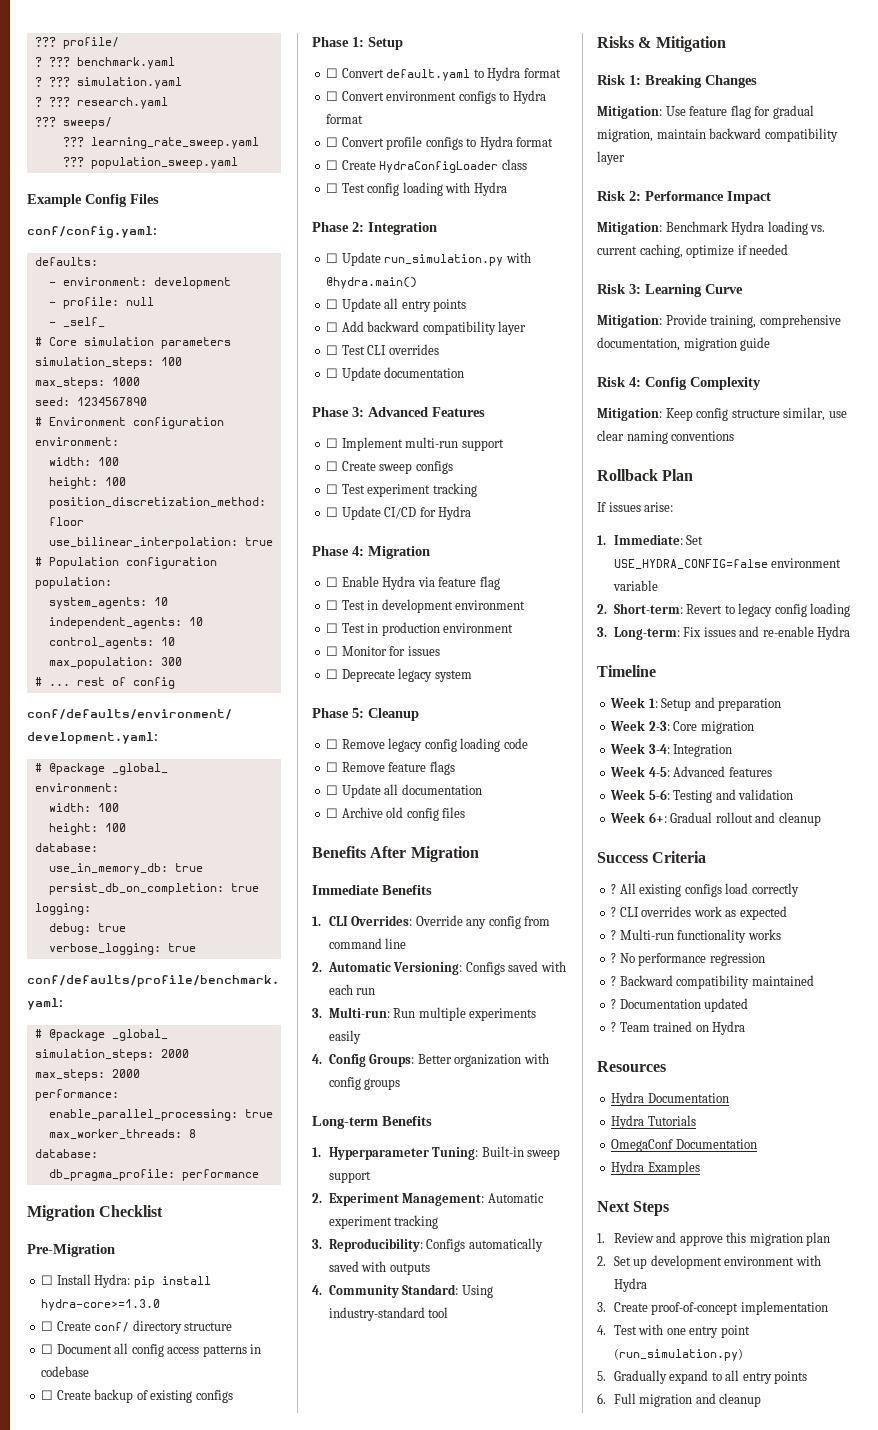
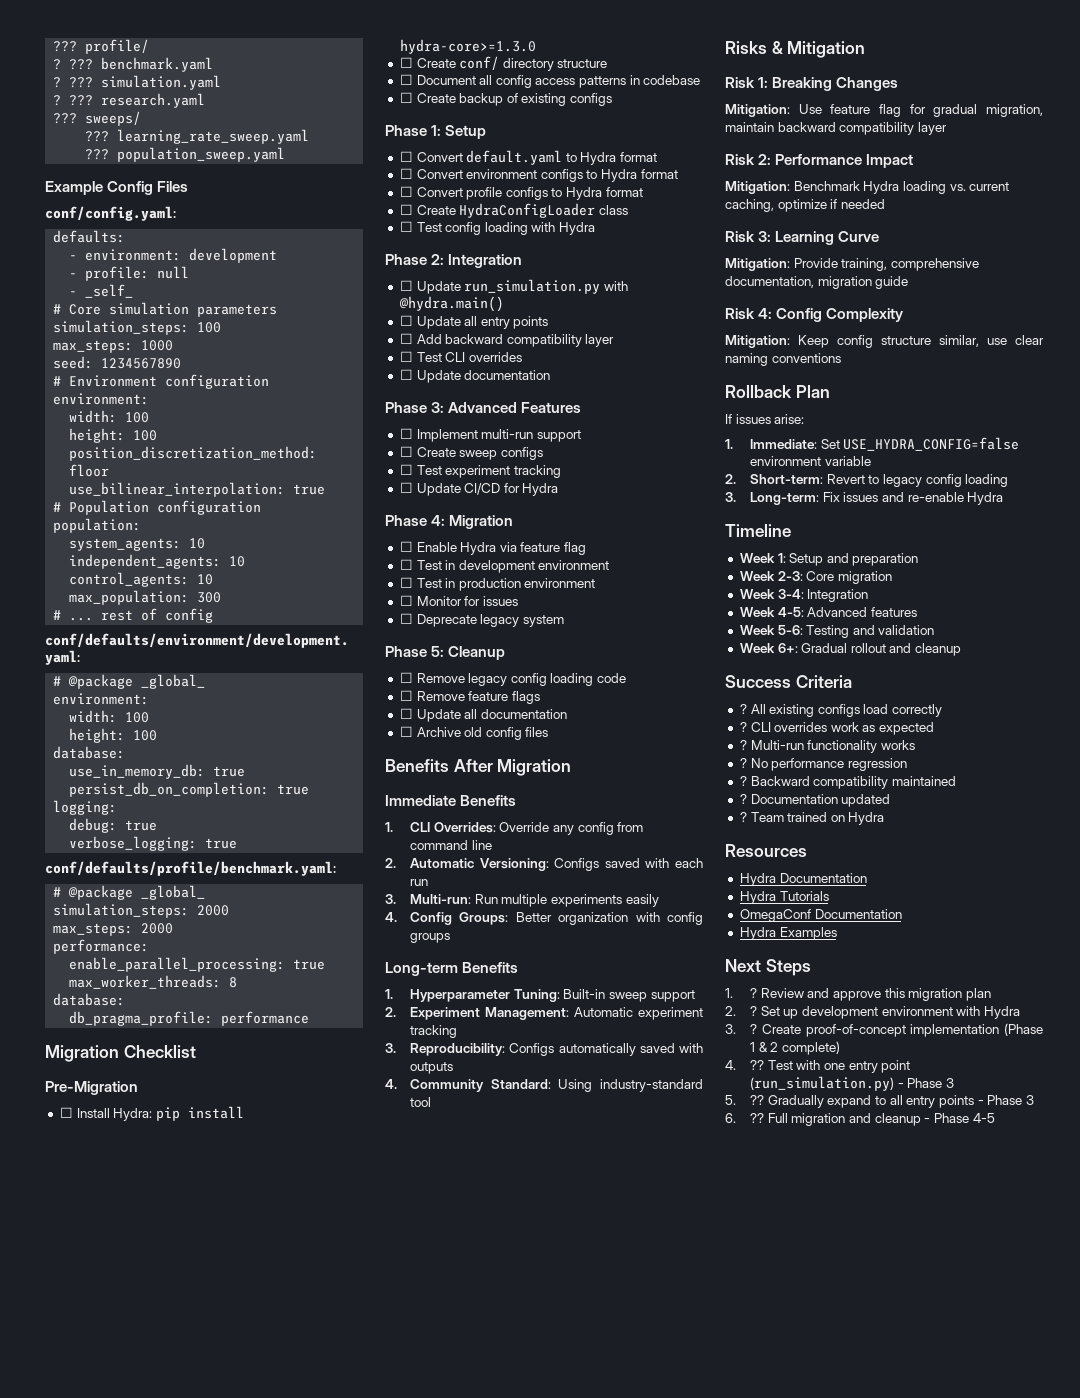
(605, 1238) none -> [750,988,758,998] ?
(606, 1261) none -> [750,1006,758,1016] ?
(606, 1307) none -> [750,1024,758,1034] ?
[597,1325,606,1335] // 4. -> [1004,1023,1043,1036] [750,1041,840,1055] [725,1060,765,1070] (Phase 1 & 2 complete) // 4. ??
(743, 1354) none -> [897,1078,954,1088] - Phase 3
(606, 1376) none -> [750,1095,765,1105] ??
(808, 1377) none -> [977,1095,1034,1105] - Phase 3
(606, 1398) none -> [750,1113,765,1123] ??
(762, 1400) none -> [924,1113,995,1123] - Phase 4-5

